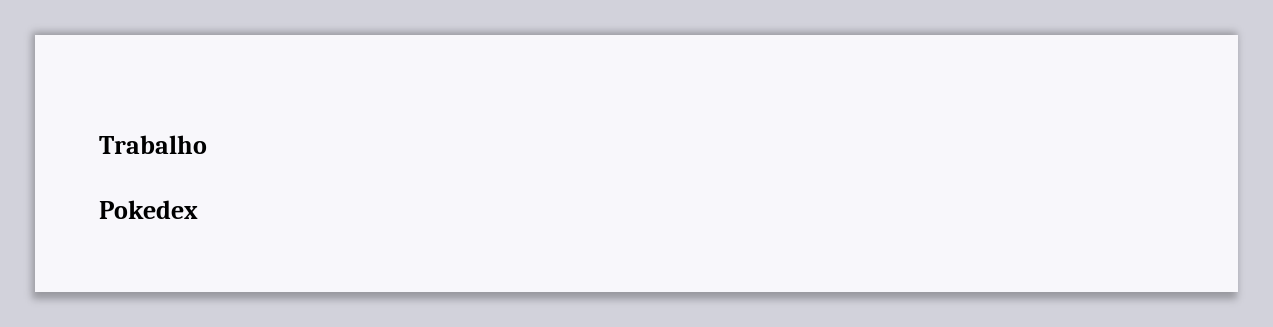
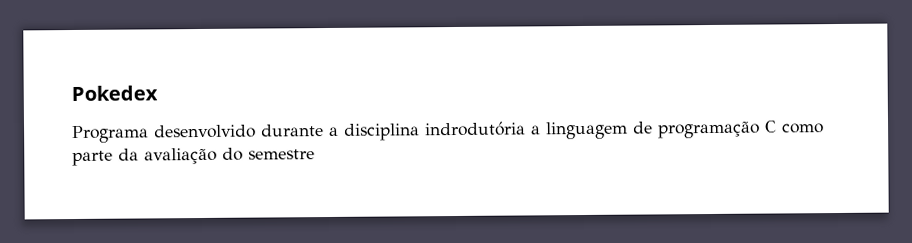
[99,135,207,154] [99,200,198,219] Trabalho // Pokedex -> [71,85,158,102] [72,120,824,144] [72,147,315,167] Pokedex // Programa desenvolvido durante a disciplina indrodutória a linguagem de programação C como parte da avaliação do semestre

